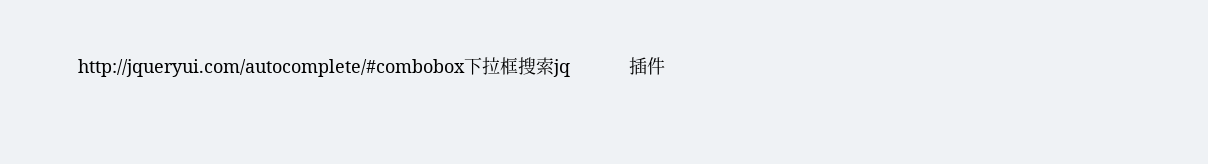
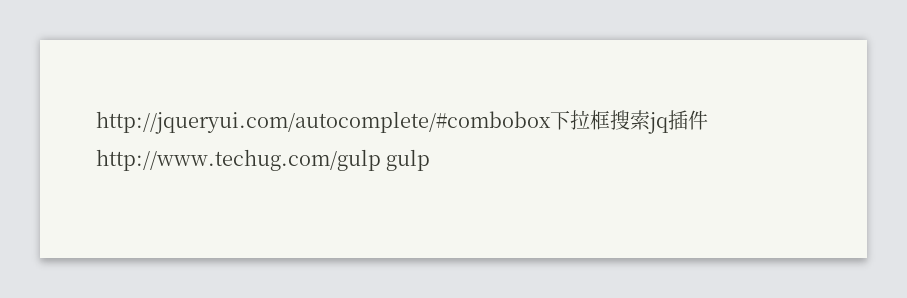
(665, 66) none -> [96,149,431,171] // http://www.techug.com/gulp gulp

